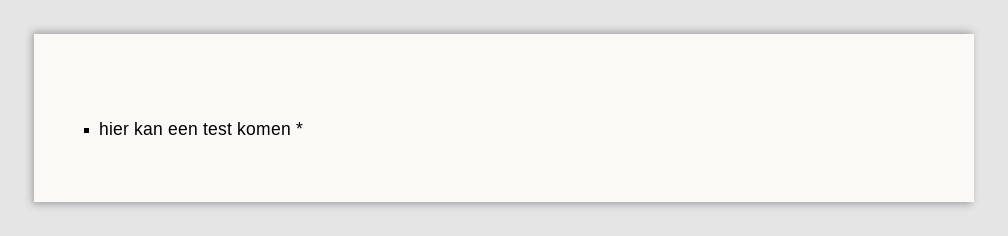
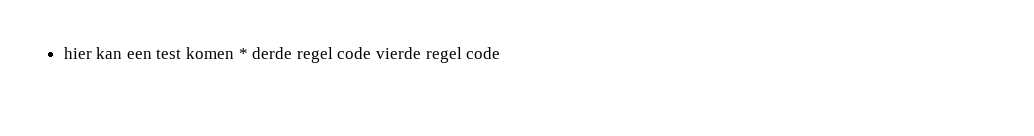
(304, 128) none -> [252,47,501,63] derde regel code vierde regel code

